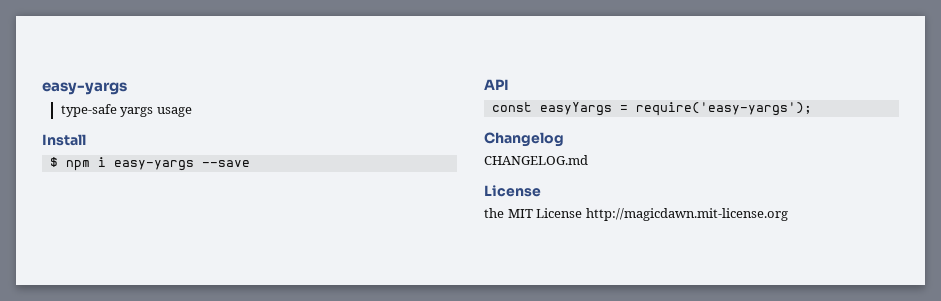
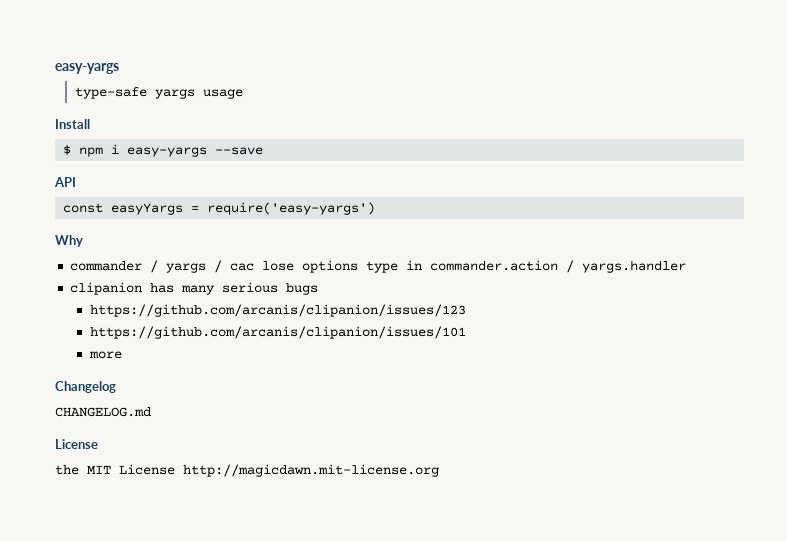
[635,102,812,116] require('easy-yargs'); -> [207,202,376,215] [55,235,83,247] [70,260,687,273] [70,282,319,295] [89,304,466,317] [89,326,466,339] [88,351,122,359] require('easy-yargs') // Why // commander / yargs / cac lose options type in commander.action / yargs.handler // clipanion has many serious bugs // https://github.com/arcanis/clipanion/issues/123 // https://github.com/arcanis/clipanion/issues/101 // more

